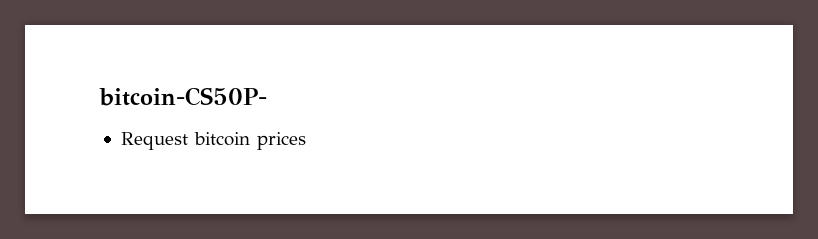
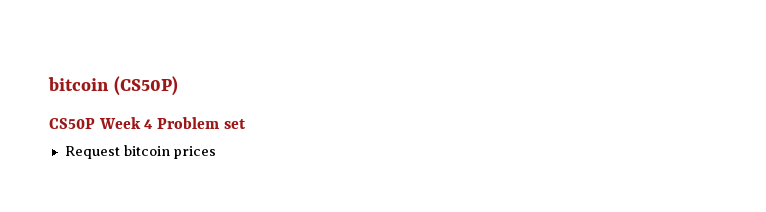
[99,87,267,106] bitcoin-CS50P- -> [48,76,178,96] [49,117,246,129] bitcoin (CS50P) // CS50P Week 4 Problem set

